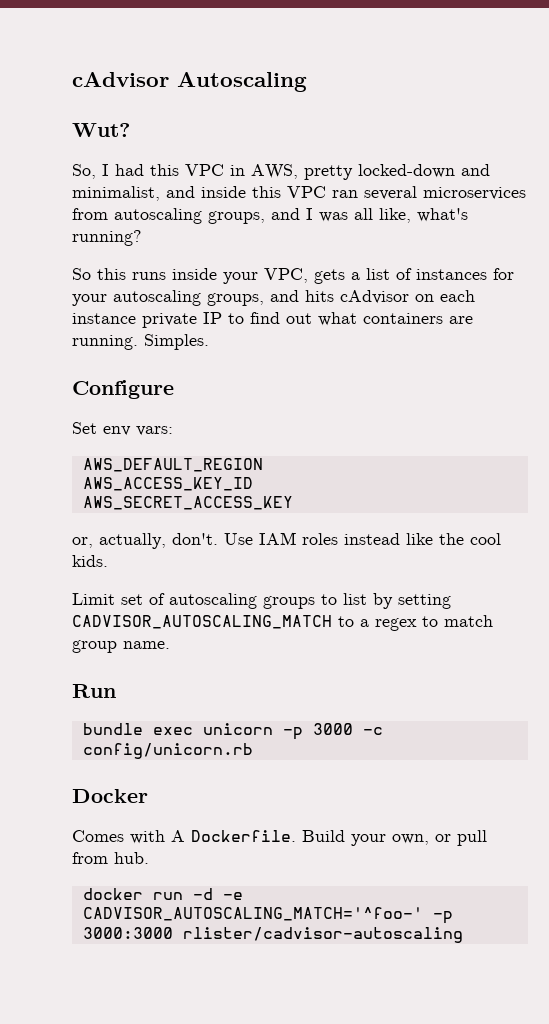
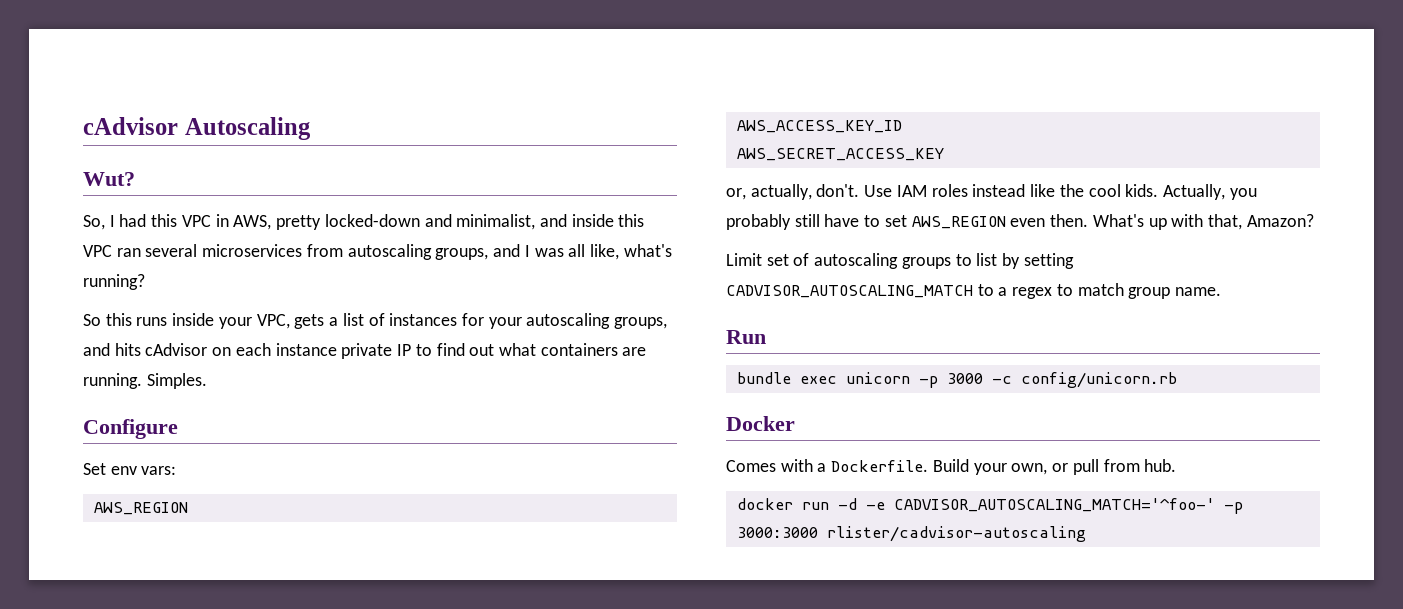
[82,458,263,472] AWS_DEFAULT_REGION -> [93,502,188,515] AWS_REGION
(108, 561) none -> [1162,184,1257,200] [726,214,1314,230] Actually, you probably still have to set AWS_REGION even then. What's up with that, Amazon?
[171,830,185,842] A -> [817,463,827,472] a

